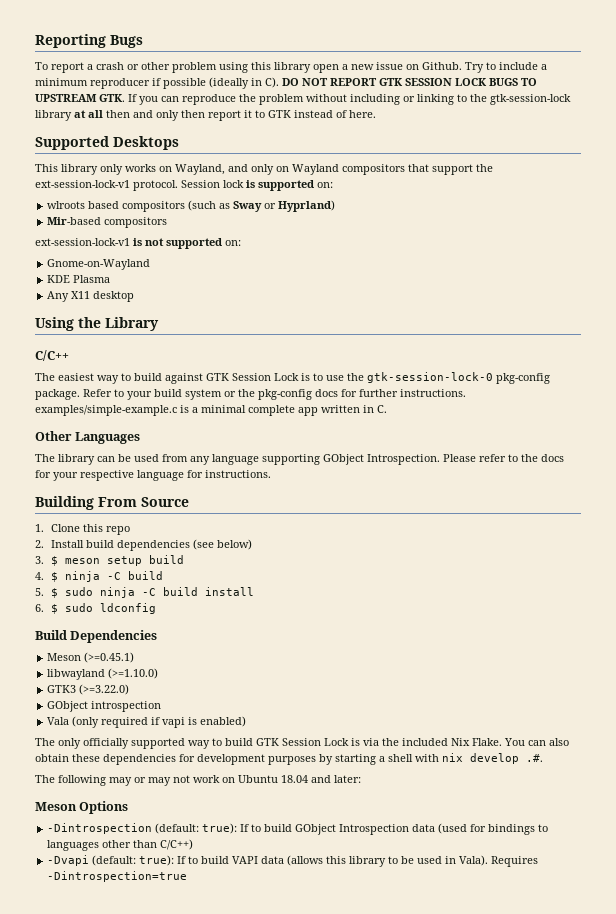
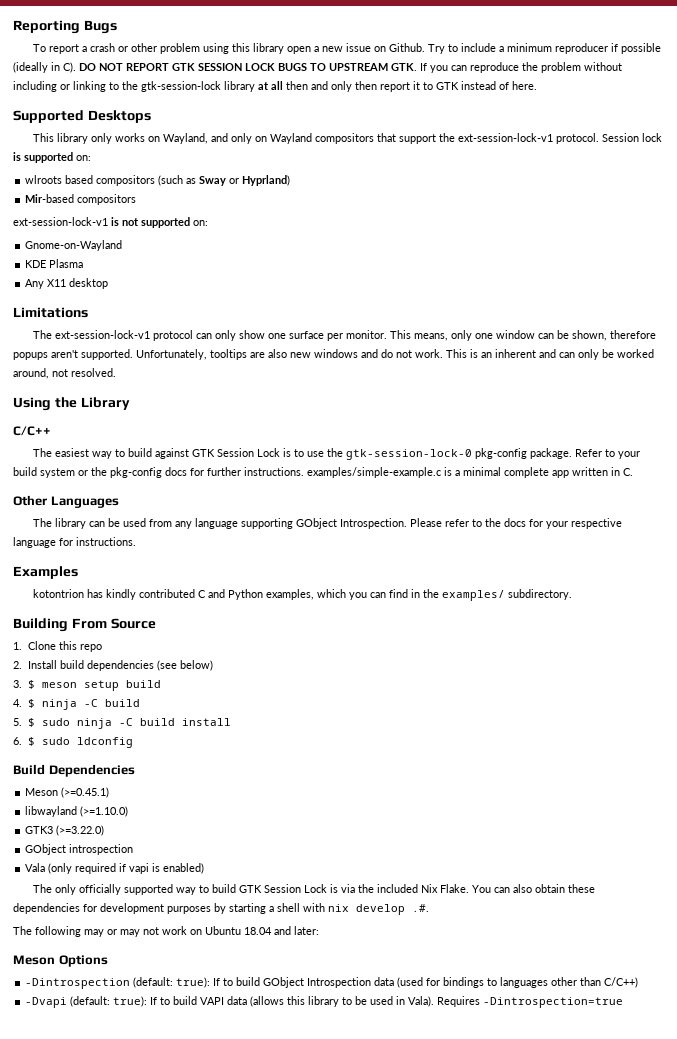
(135, 296) none -> [13,307,88,318] [33,330,657,341] [13,349,654,360] [13,368,116,379] // Limitations // The ext-session-lock-v1 protocol can only show one surface per monitor. This means, only one window can be shown, therefore popups aren't supported. Unfortunately, tooltips are also new windows and do not work. This is an inherent and can only be worked around, not resolved.
(271, 474) none -> [13,566,78,579] [33,589,573,601] // Examples // kotontrion has kindly contributed C and Python examples, which you can find in the examples/ subdirectory.

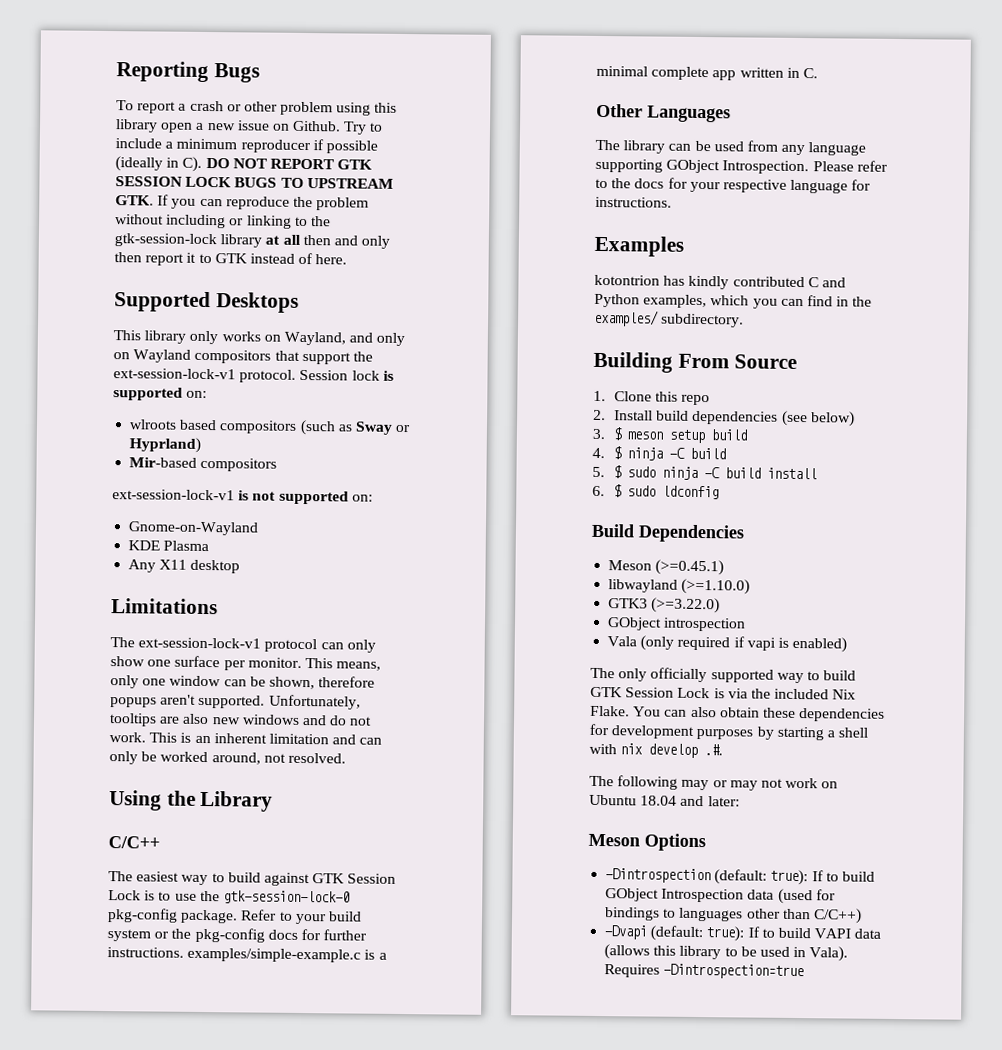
(536, 353) none -> [268,733,329,745] limitation

